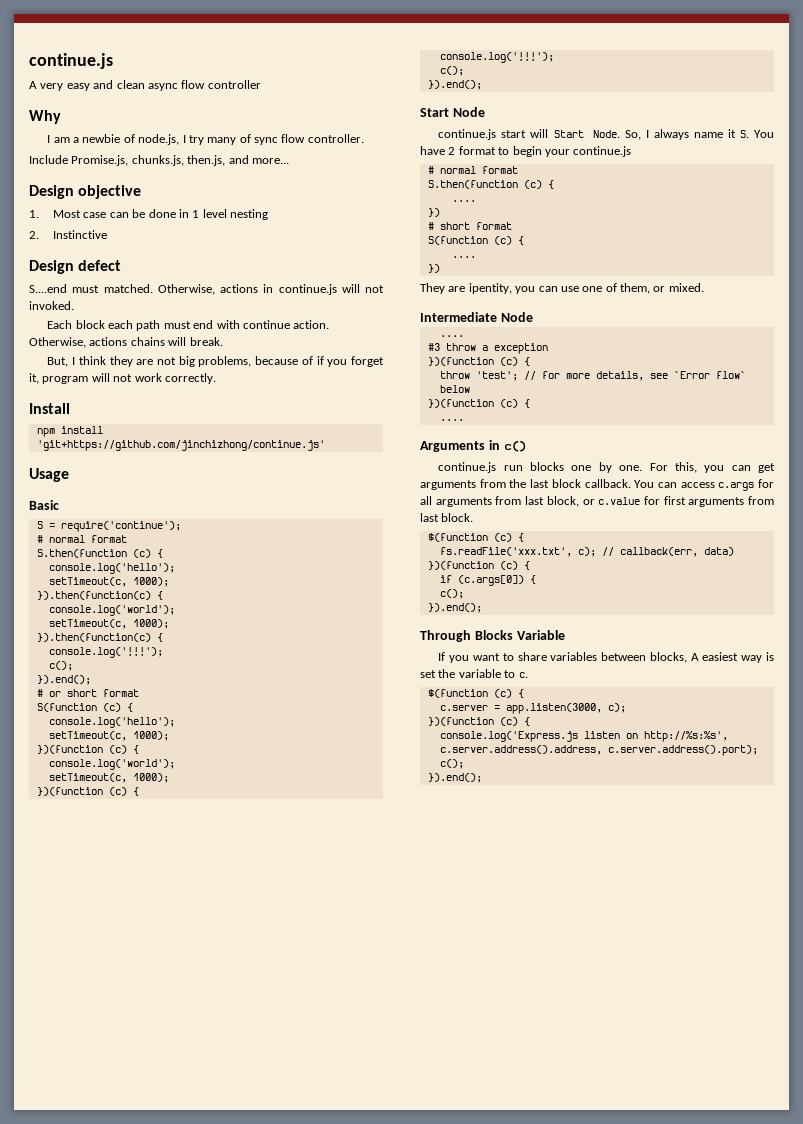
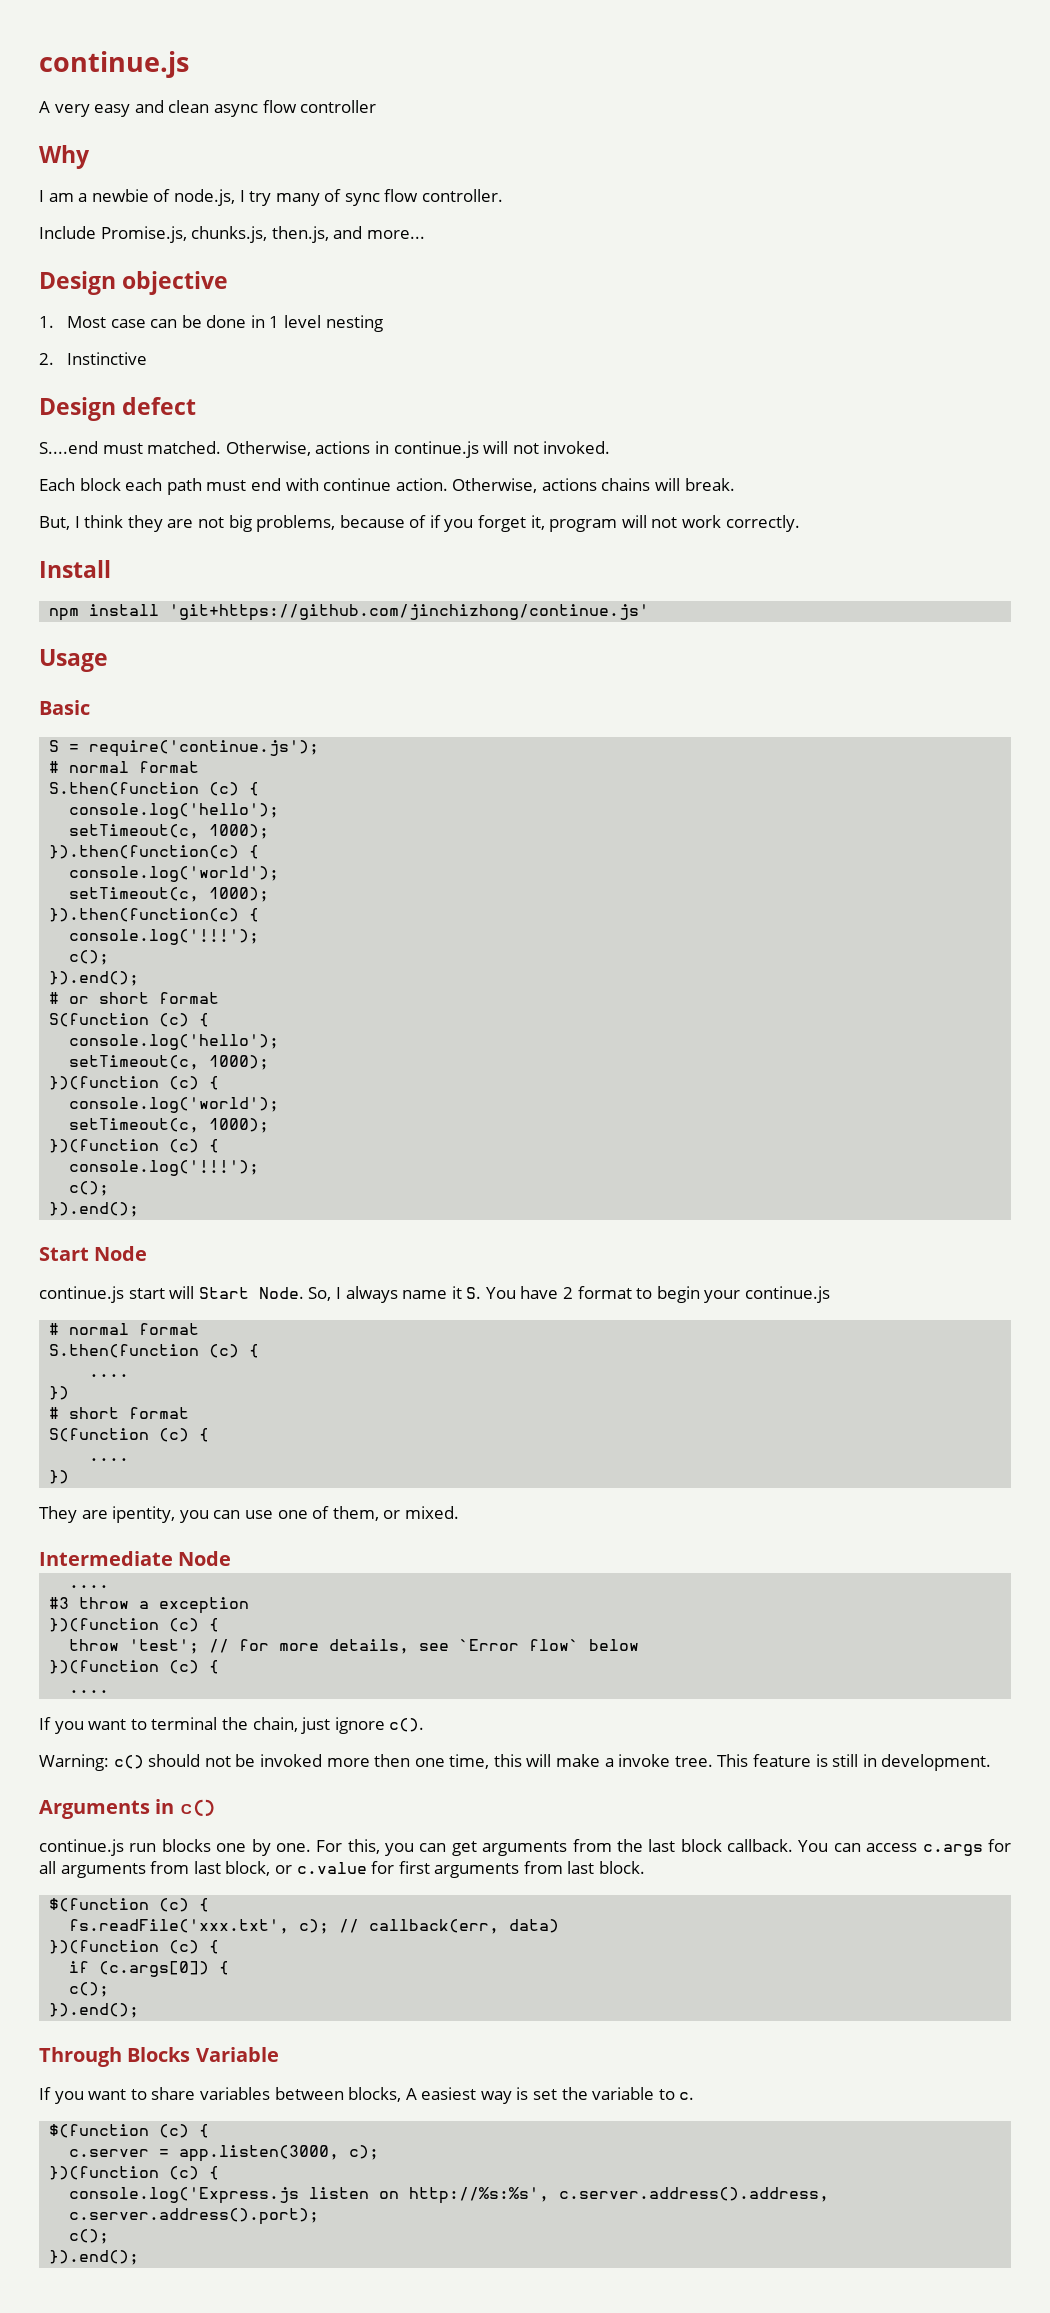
[60,521,181,532] require('continue'); -> [89,740,320,757] require('continue.js');
(464, 420) none -> [39,1717,425,1734] [39,1754,992,1771] // If you want to terminal the chain, just ignore c(). // Warning: c() should not be invoked more then one time, this will make a invoke tree. This feature is still in development.

